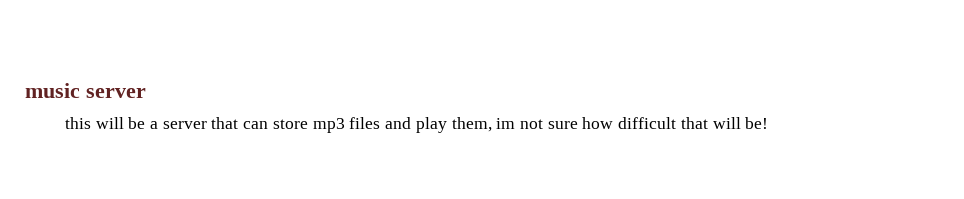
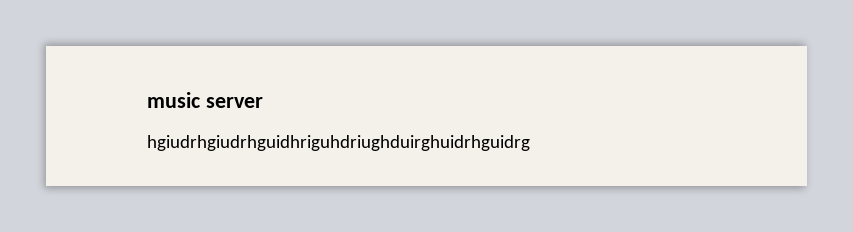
[64,117,769,133] this will be a server that can store mp3 files and play them, im not sure how difficult that will be! -> [147,135,530,151] hgiudrhgiudrhguidhriguhdriughduirghuidrhguidrg

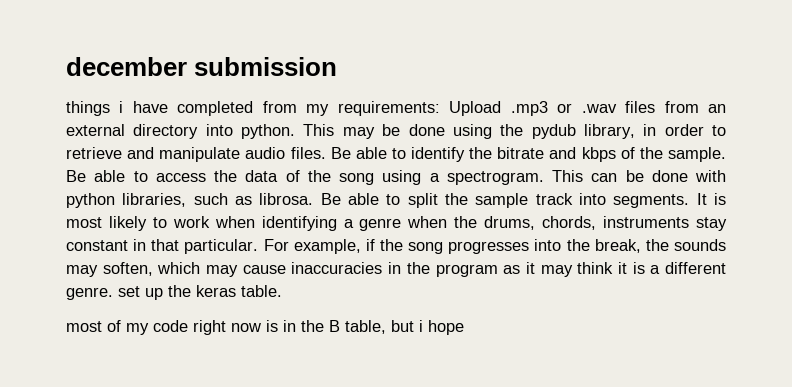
[147,92,263,108] [147,135,530,151] music server // hgiudrhgiudrhguidhriguhdriughduirghuidrhguidrg -> [66,57,338,76] [66,101,726,116] [66,124,726,139] [66,147,726,162] [66,170,726,185] [66,193,727,208] [66,216,727,231] [66,239,726,254] [66,262,726,277] [66,285,282,300] [66,320,464,335] december submission // things i have completed from my requirements: Upload .mp3 or .wav files from an external directory into python. This may be done using the pydub library, in order to retrieve and manipulate audio files. Be able to identify the bitrate and kbps of the sample. Be able to access the data of the song using a spectrogram. This can be done with python libraries, such as librosa. Be able to split the sample track into segments. It is most likely to work when identifying a genre when the drums, chords, instruments stay constant in that particular. For example, if the song progresses into the break, the sounds may soften, which may cause inaccuracies in the program as it may think it is a different genre. set up the keras table. // most of my code right now is in the B table, but i hope

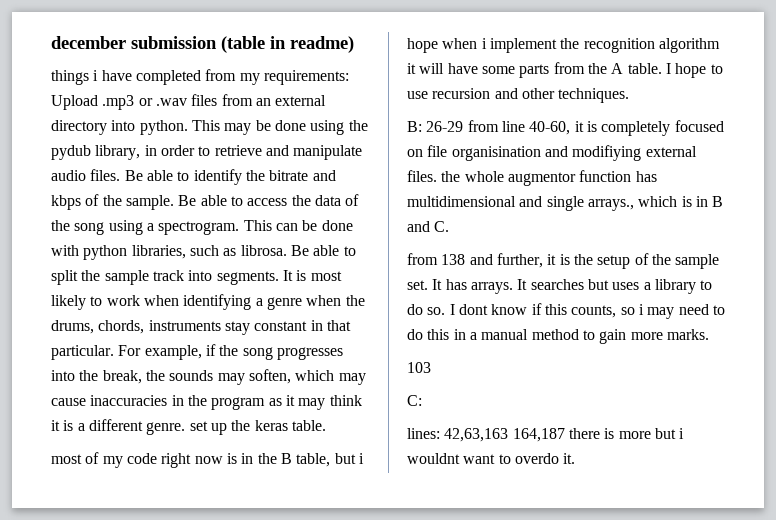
(338, 66) none -> [221,36,354,53] (table in readme)
(464, 327) none -> [442,38,720,53] [407,62,723,78] [407,88,630,103] [407,120,724,136] [407,145,697,161] [407,170,657,186] [407,196,724,211] [407,221,450,232] [407,253,720,269] [407,279,713,294] [407,303,725,319] [407,329,709,344] [407,362,431,373] [407,395,422,406] [407,428,685,442] [407,453,576,464] when i implement the recognition algorithm it will have some parts from the A table. I hope to use recursion and other techniques. // B: 26-29 from line 40-60, it is completely focused on file organisination and modifiying external files. the whole augmentor function has multidimensional and single arrays., which is in B and C. // from 138 and further, it is the setup of the sample set. It has arrays. It searches but uses a library to do so. I dont know if this counts, so i may need to do this in a manual method to gain more marks. // 103 // C: // lines: 42,63,163 164,187 there is more but i wouldnt want to overdo it.

